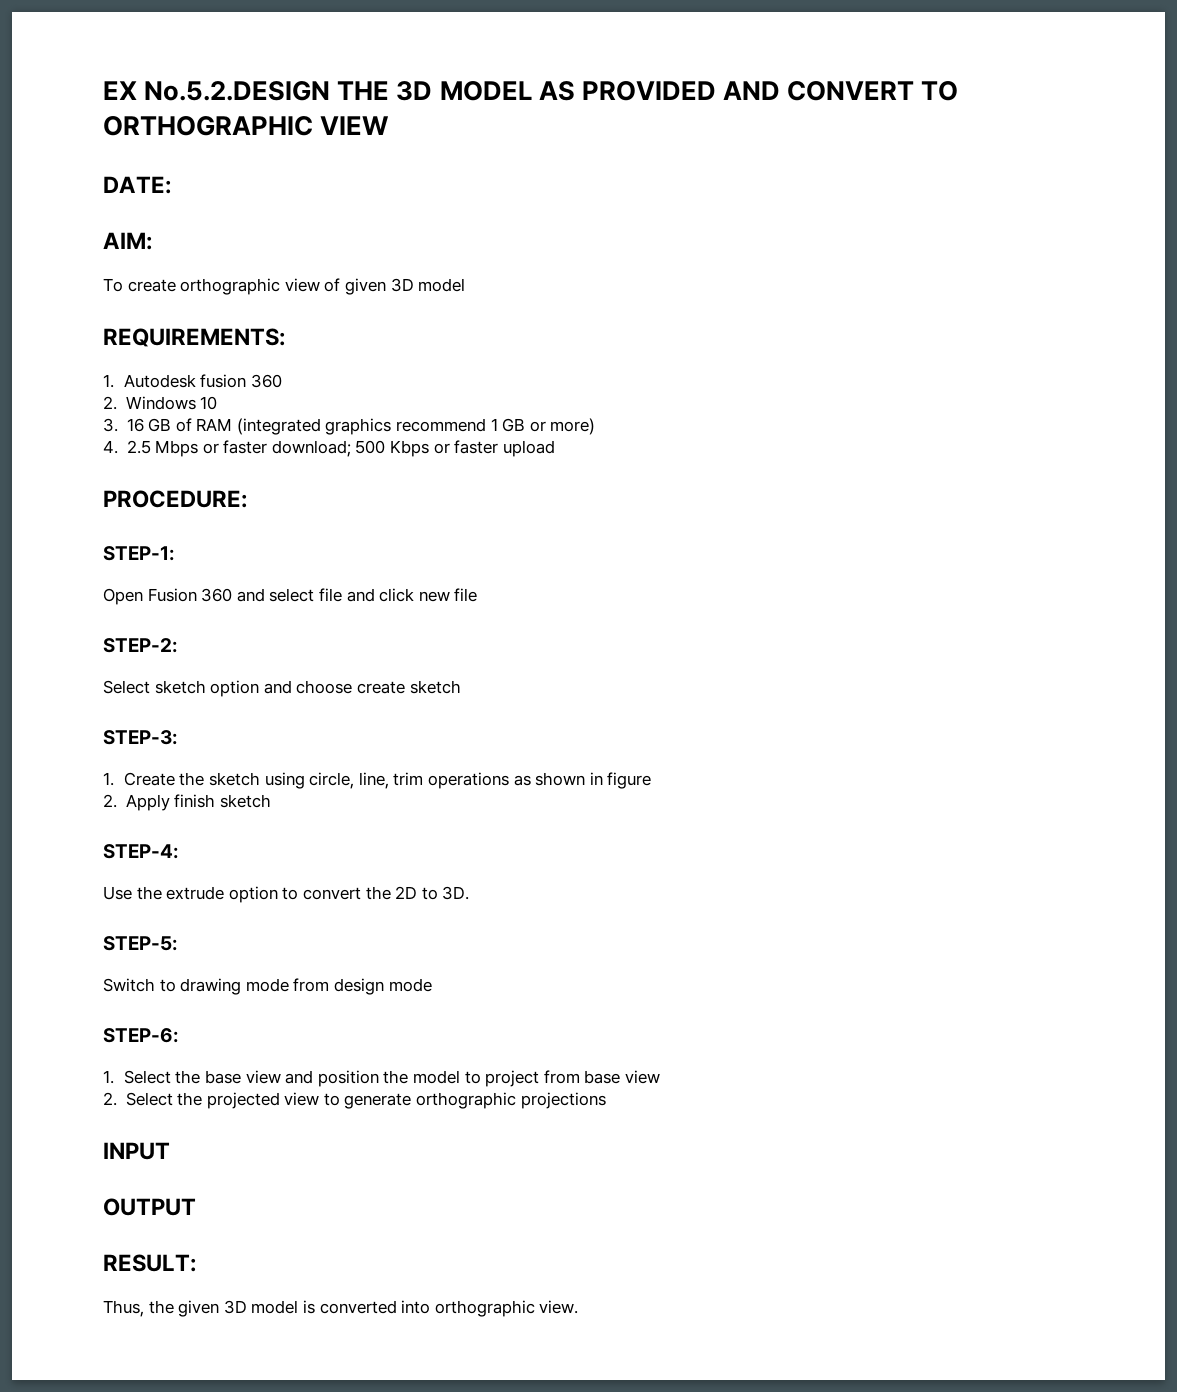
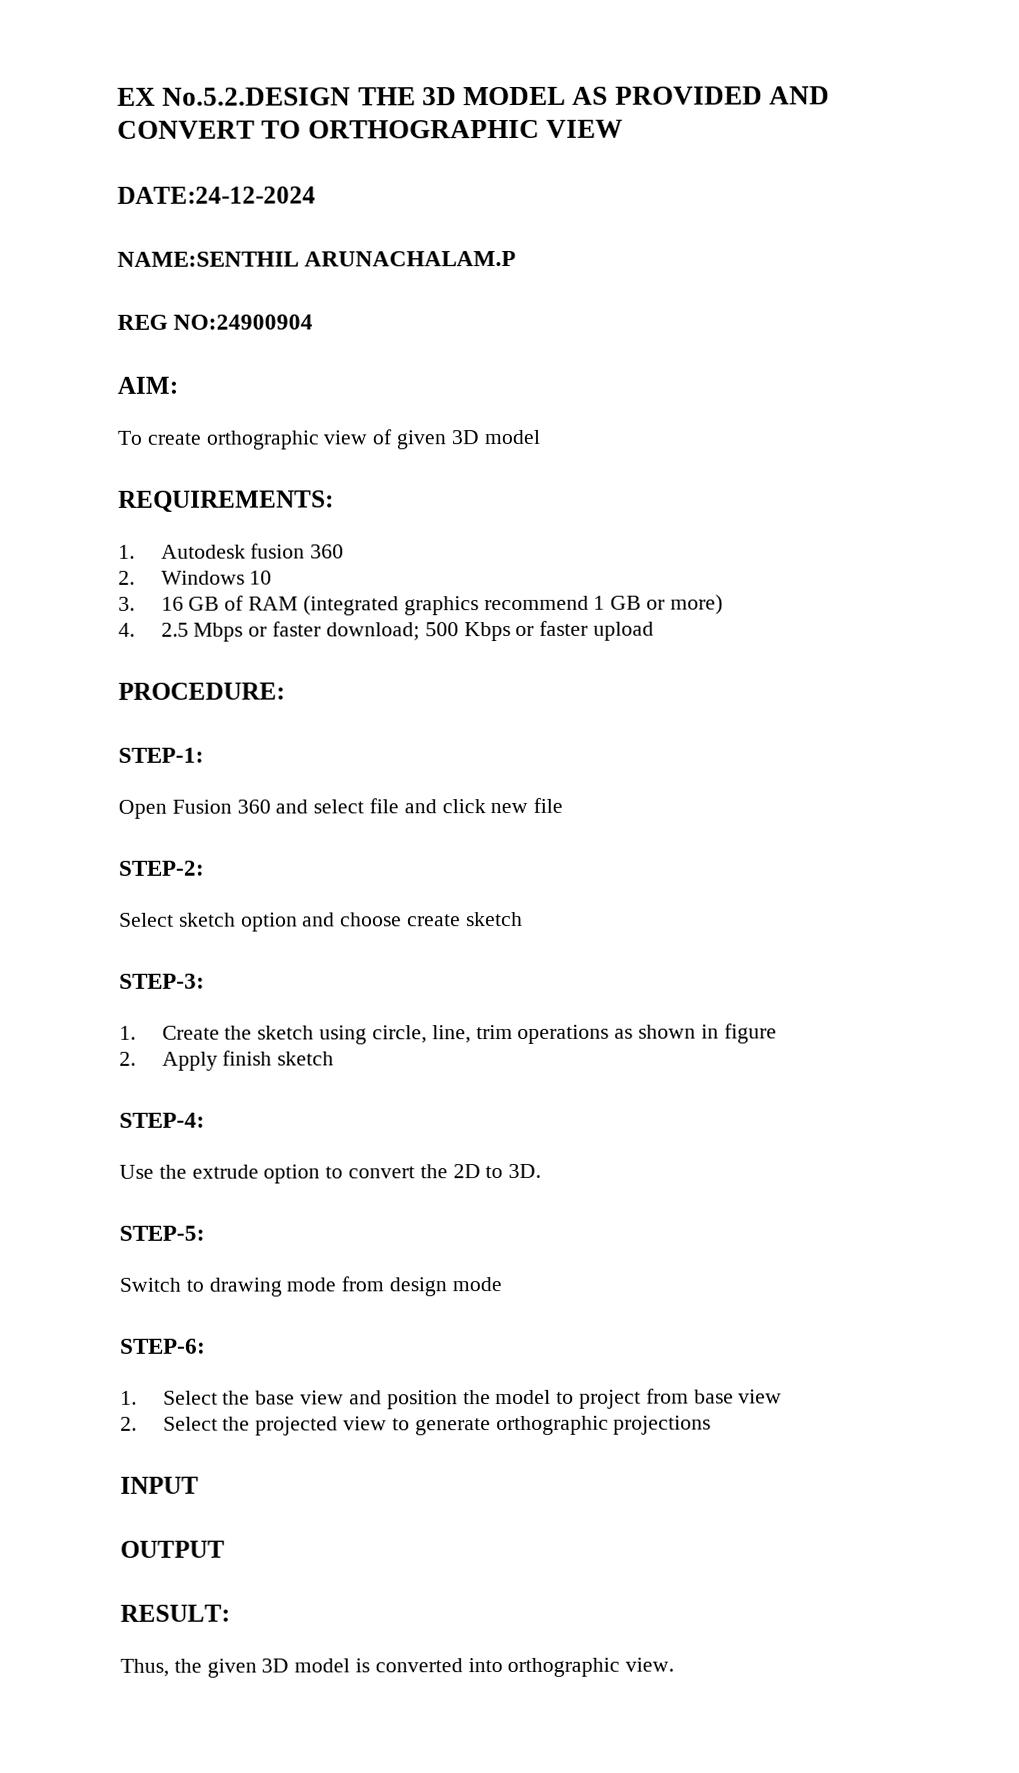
[103,176,171,194] DATE: -> [117,186,316,204] [117,250,517,267] [117,314,314,330] DATE:24-12-2024 // NAME:SENTHIL ARUNACHALAM.P // REG NO:24900904

